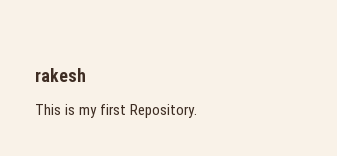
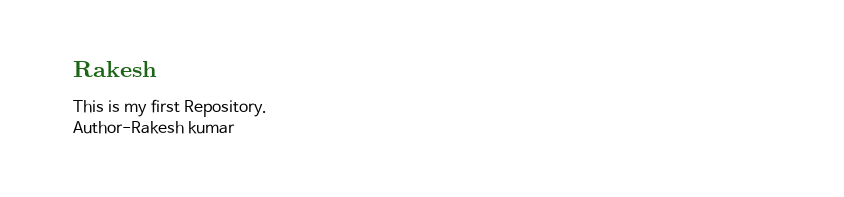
[35,68,86,82] rakesh -> [73,61,157,77] Rakesh
(198, 111) none -> [73,121,236,134] // Author-Rakesh kumar

